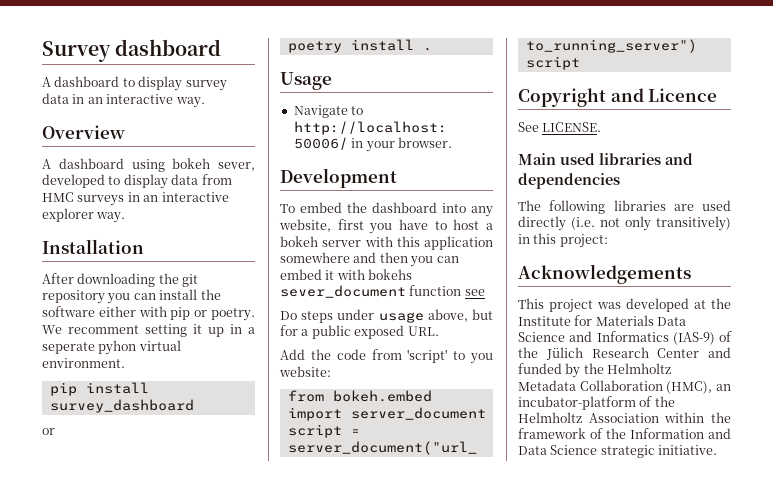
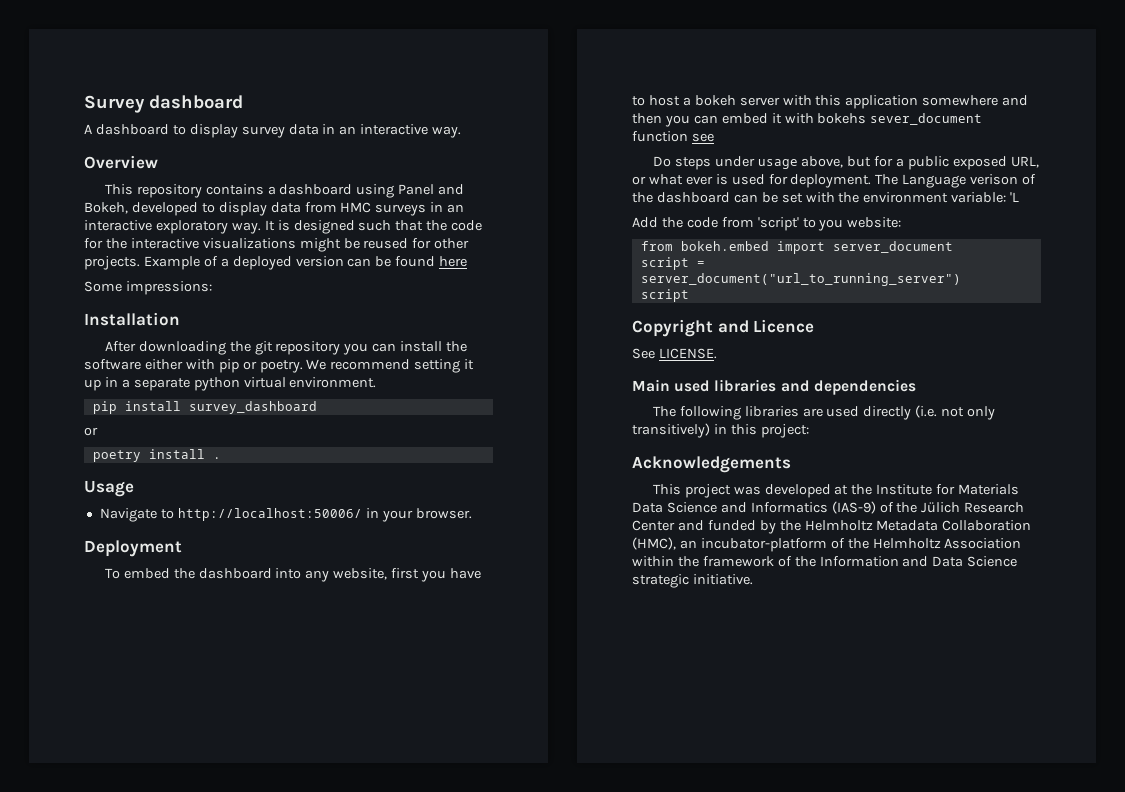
[42,158,255,172] A dashboard using bokeh sever, -> [104,184,465,198] [84,202,128,214] This repository contains a dashboard using Panel and Bokeh,
[42,208,126,223] explorer way. -> [155,220,483,234] [84,238,470,252] [84,256,468,270] [84,281,212,295] exploratory way. It is designed such that the code for the interactive visualizations might be reused for other projects. Example of a deployed version can be found here // Some impressions:
[68,325,139,334] recomment -> [330,359,411,370] recommend
[42,340,137,355] seperate pyhon -> [133,377,240,391] separate python
[280,168,397,188] Development -> [84,540,182,557] Deployment
[407,326,439,336] URL. -> [1010,156,1039,168] [632,174,1037,188] [632,192,1020,203] URL, or what ever is used for deployment. The Language verison of the dashboard can be set with the environment variable: 'L

